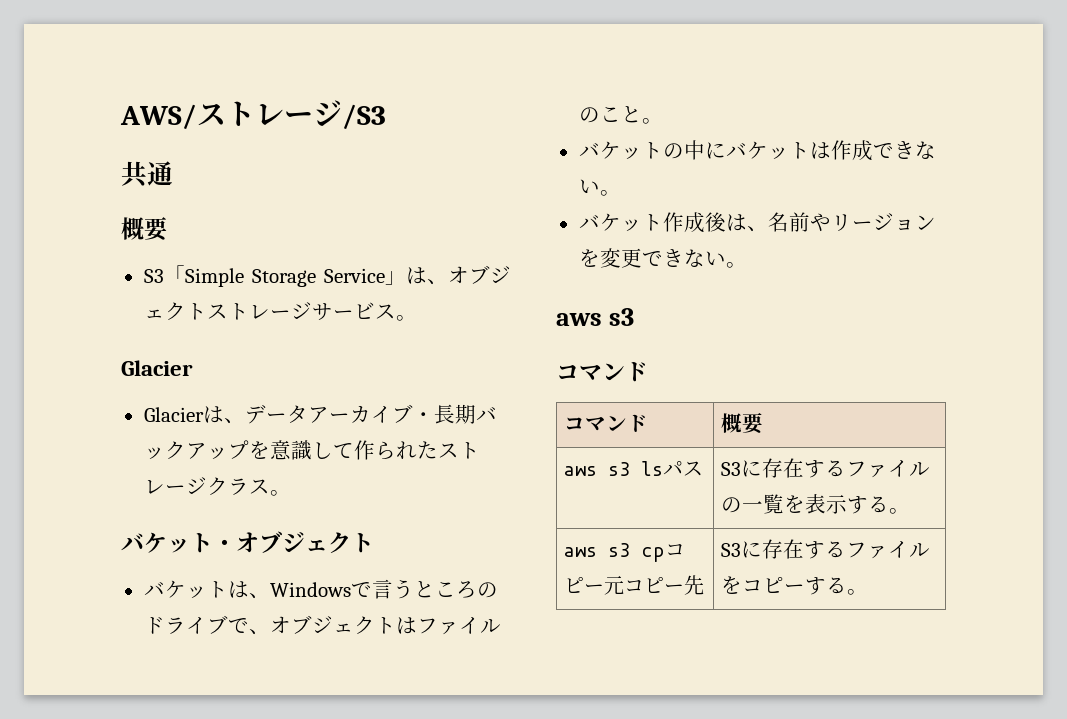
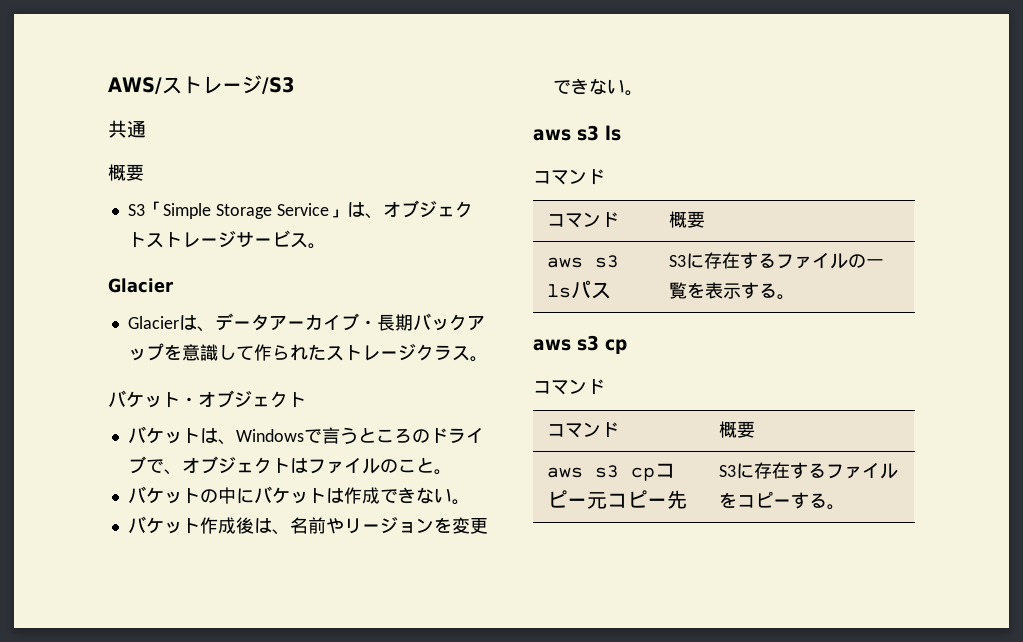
(634, 317) none -> [605,125,621,141] ls
(911, 511) none -> [533,335,627,354] [533,379,605,395] [547,422,620,438] [719,421,756,438] // aws s3 cp // コマンド // コマンド | 概要

